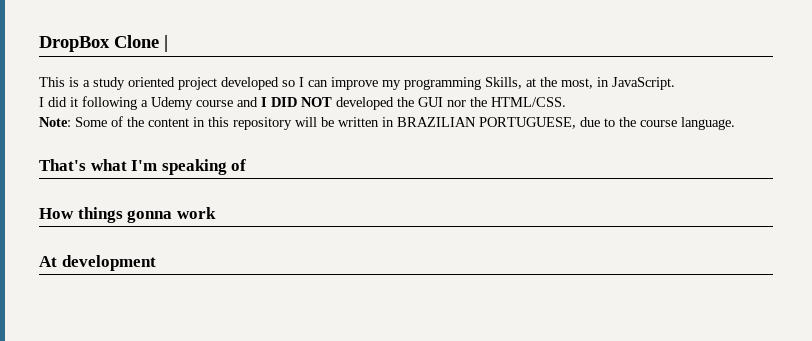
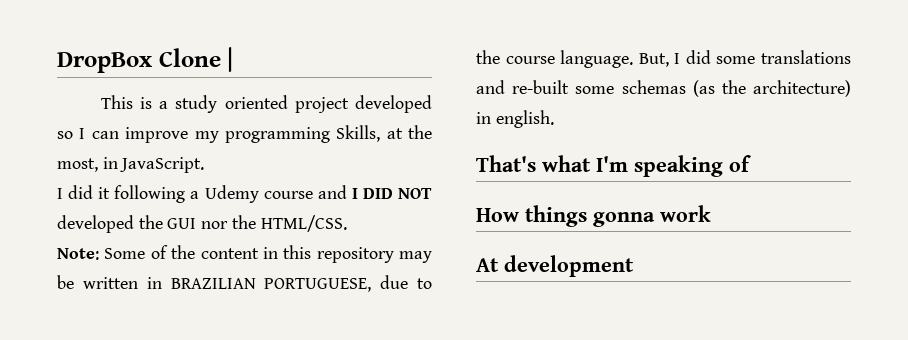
[295,117,317,127] will -> [399,251,432,263] may
(735, 123) none -> [638,50,851,67] [476,80,851,97] [476,110,554,128] But, I did some translations and re-built some schemas (as the architecture) in english.

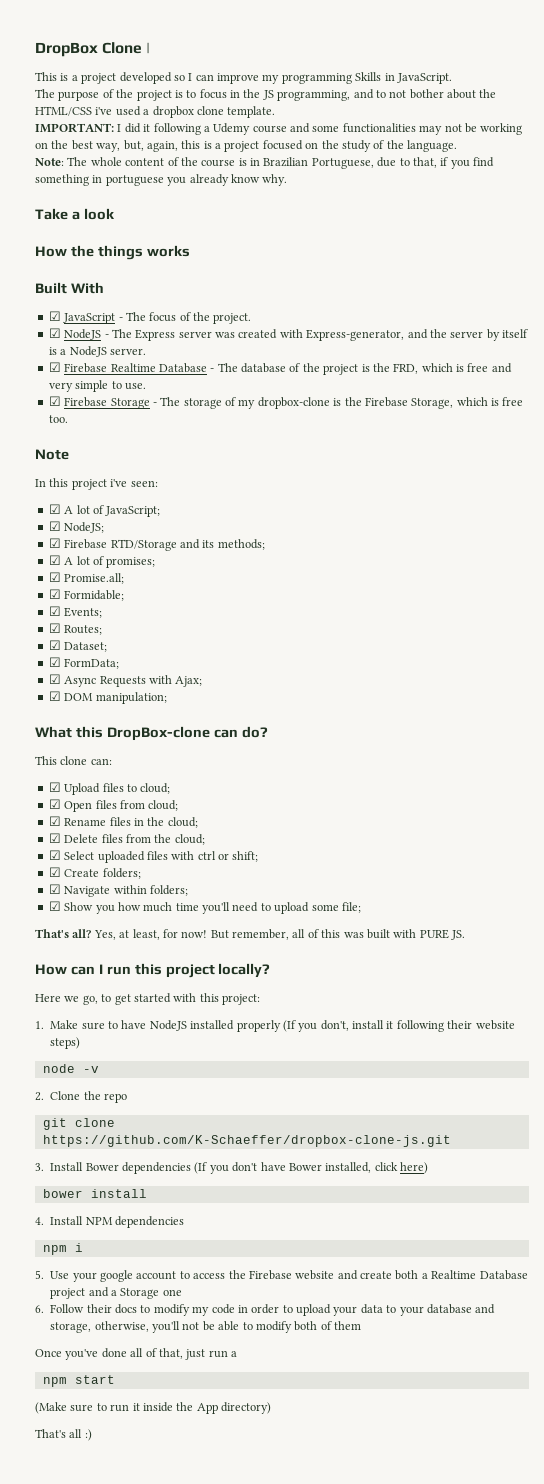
[175,95,288,113] study oriented -> (78, 78) none
[336,125,432,142] [57,157,205,173] Skills, at the most, in JavaScript. // -> [355,72,452,84] [35,89,497,101] [35,106,276,118] [35,123,114,133] Skills in JavaScript. // The purpose of the project is to focus in the JS programming, and to not bother about the HTML/CSS i've used a dropbox clone template. // IMPORTANT:
[351,188,433,199] [57,215,347,233] [57,245,432,263] [57,275,432,292] [476,50,851,68] [476,80,851,97] [476,110,554,128] [476,155,751,177] [476,205,711,227] [476,255,634,277] I DID NOT developed the GUI nor the HTML/CSS. // Note: Some of the content in this repository may be written in BRAZILIAN PORTUGUESE, due to the course language. But, I did some translations and re-built some schemas (as the architecture) in english. // That's what I'm speaking of // How things gonna work // At development -> [312,123,523,135] [35,140,457,152] [35,157,494,169] [35,174,288,186] [35,208,115,220] [35,245,190,260] [35,282,104,294] [48,311,252,324] [48,328,528,341] [48,346,146,357] [48,362,512,375] [48,380,146,392] [48,396,524,409] [48,415,68,423] [35,449,69,460] [35,478,158,490] [48,504,161,517] [48,521,105,533] [48,538,265,551] [48,555,156,568] [48,572,125,584] [48,589,125,601] [48,606,103,618] [48,623,103,635] [48,640,108,652] [48,657,120,669] [48,674,203,687] [48,691,167,704] [35,726,268,741] [35,756,112,765] [48,782,171,795] [48,799,179,812] [48,816,198,828] [48,833,205,845] [48,850,259,863] [48,867,141,879] [48,884,188,897] [48,901,361,914] [35,929,465,940] [35,963,271,978] [35,993,260,1005] [35,1020,515,1032] [50,1037,81,1049] [42,1064,99,1073] [35,1091,128,1103] [42,1118,115,1130] [42,1135,451,1147] [35,1162,429,1174] [42,1189,147,1198] [35,1216,185,1228] [42,1243,83,1255] [35,1270,528,1282] [50,1287,182,1299] [35,1304,496,1316] [50,1321,362,1333] [35,1348,237,1360] [42,1375,115,1387] [35,1402,271,1414] [35,1429,92,1441] some functionalities may not be working on the best way, but, again, this is a project focused on the study of the language. // Note: The whole content of the course is in Brazilian Portuguese, due to that, if you find something in portuguese you already know why. // Take a look // How the things works // Built With // ☑ JavaScript - The focus of the project. // ☑ NodeJS - The Express server was created with Express-generator, and the server by itself is a NodeJS server. // ☑ Firebase Realtime Database - The database of the project is the FRD, which is free and very simple to use. // ☑ Firebase Storage - The storage of my dropbox-clone is the Firebase Storage, which is free too. // Note // In this project i've seen: // ☑ A lot of JavaScript; // ☑ NodeJS; // ☑ Firebase RTD/Storage and its methods; // ☑ A lot of promises; // ☑ Promise.all; // ☑ Formidable; // ☑ Events; // ☑ Routes; // ☑ Dataset; // ☑ FormData; // ☑ Async Requests with Ajax; // ☑ DOM manipulation; // What this DropBox-clone can do? // This clone can: // ☑ Upload files to cloud; // ☑ Open files from cloud; // ☑ Rename files in the cloud; // ☑ Delete files from the cloud; // ☑ Select uploaded files with ctrl or shift; // ☑ Create folders; // ☑ Navigate within folders; // ☑ Show you how much time you'll need to upload some file; // That's all? Yes, at least, for now! But remember, all of this was built with PURE JS. // How can I run this project locally? // Here we go, to get started with this project: // 1. Make sure to have NodeJS installed properly (If you don't, install it following their website steps) // node -v // 2. Clone the repo // git clone https://github.com/K-Schaeffer/dropbox-clone-js.git // 3. Install Bower dependencies (If you don't have Bower installed, click here) // bower install // 4. Install NPM dependencies // npm i // 5. Use your google account to access the Firebase website and create both a Realtime Database project and a Storage one // 6. Follow their docs to modify my code in order to upload your data to your database and storage, otherwise, you'll not be able to modify both of them // Once you've done all of that, just run a // npm start // (Make sure to run it inside the App directory) // That's all :)

